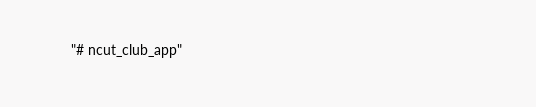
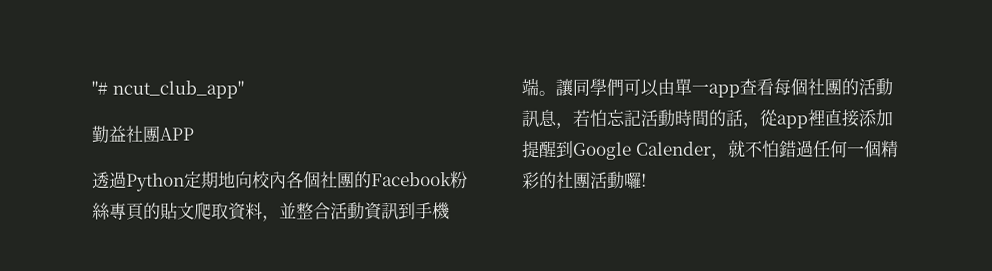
(182, 51) none -> [91,125,195,143] [92,171,468,192] [92,202,451,222] [521,77,893,98] [521,109,893,129] [522,139,899,160] [522,171,647,189] // 勤益社團APP // 透過Python定期地向校內各個社團的Facebook粉絲專頁的貼文爬取資料，並整合活動資訊到手機端。讓同學們可以由單一app查看每個社團的活動訊息，若怕忘記活動時間的話，從app裡直接添加提醒到Google Calender，就不怕錯過任何一個精彩的社團活動囉!

